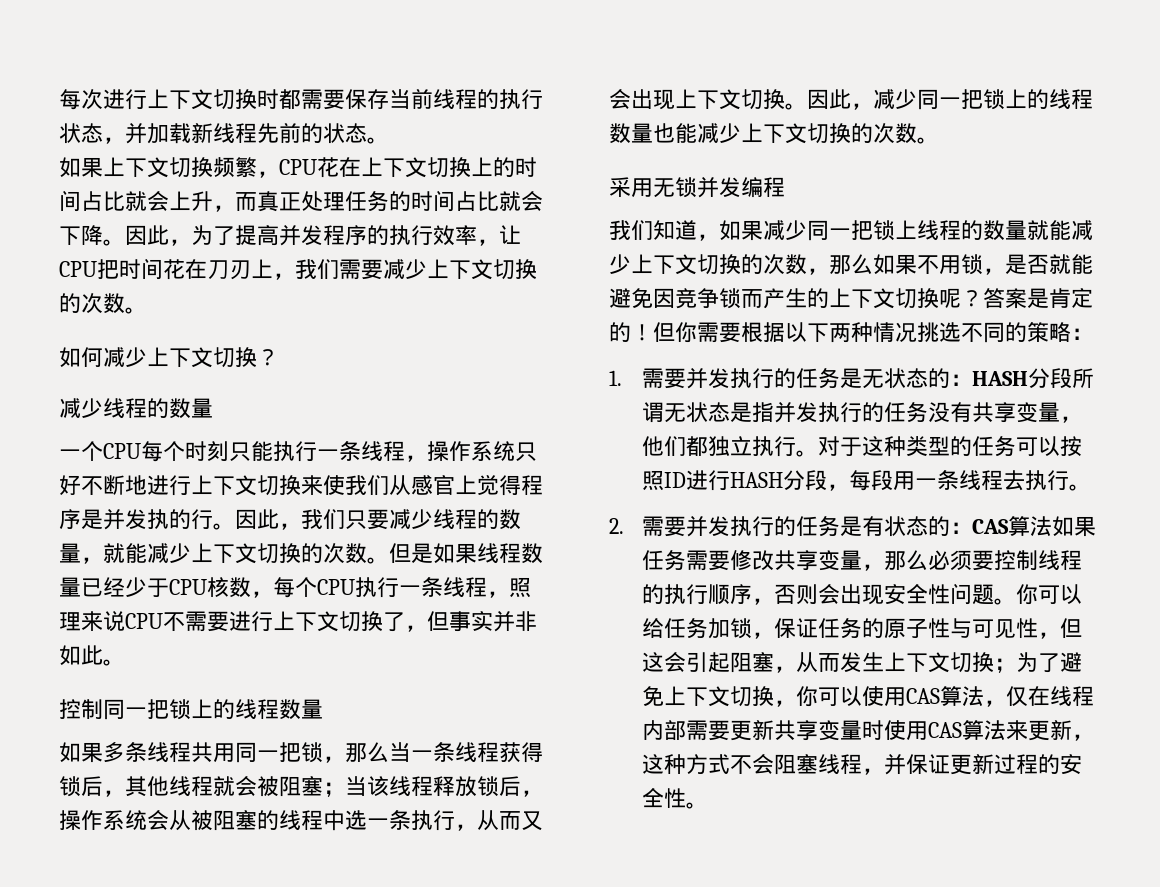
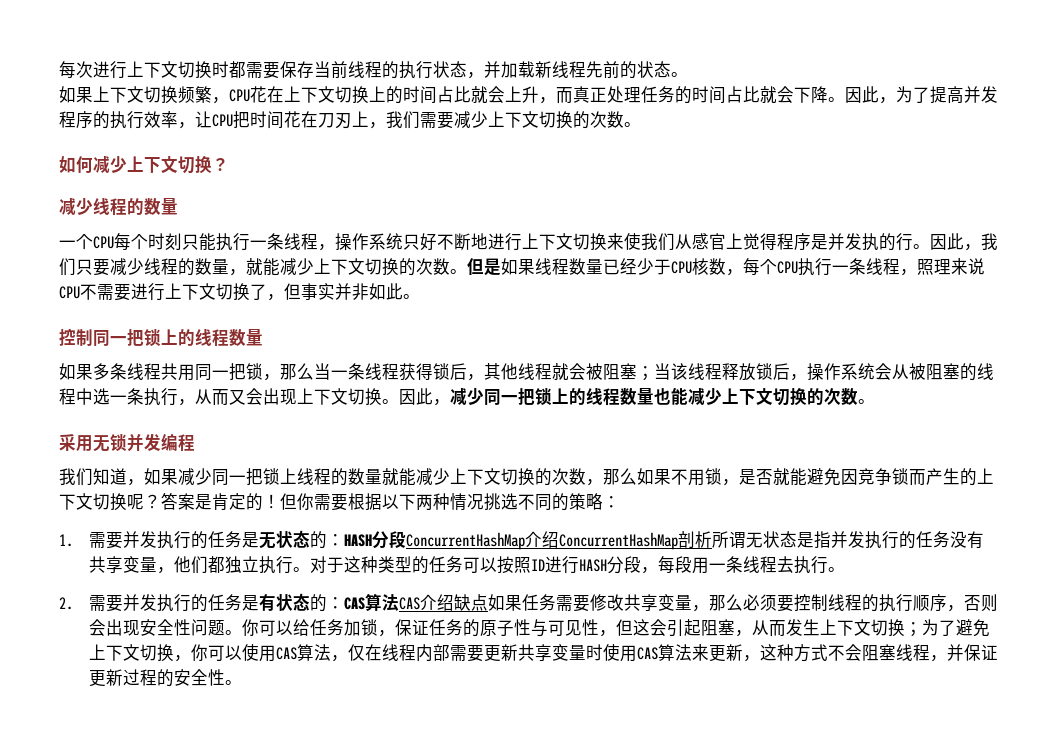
(1072, 378) none -> [405,531,712,550] ConcurrentHashMap介绍ConcurrentHashMap剖析
(1052, 526) none -> [398,594,488,611] CAS介绍缺点

